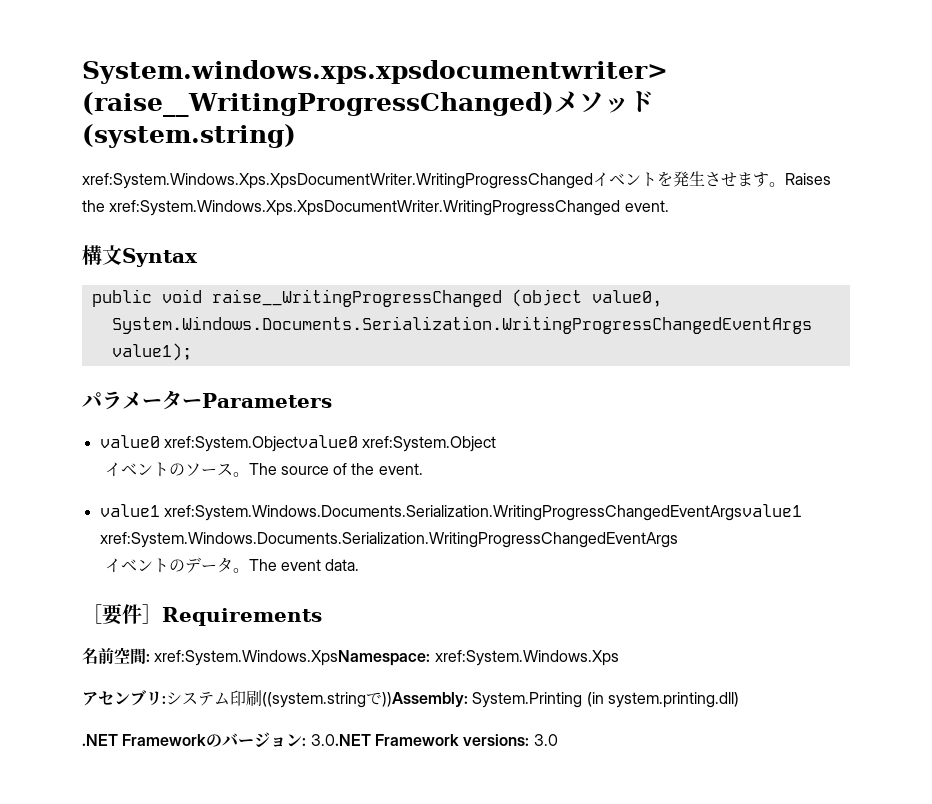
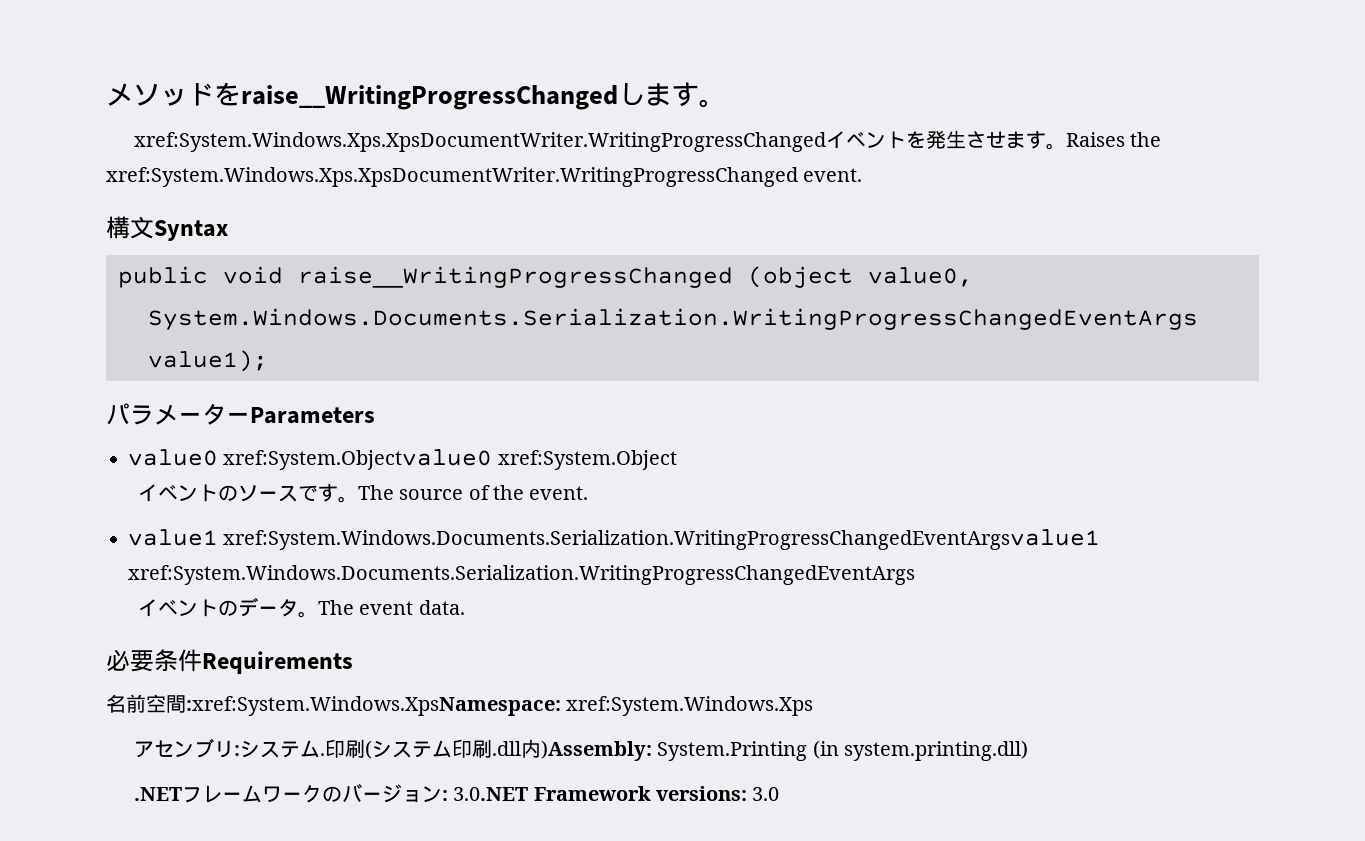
[82,60,668,84] [82,91,654,117] [82,124,296,148] System.windows.xps.xpsdocumentwriter> (raise__WritingProgressChanged)メソッド(system.string) -> [106,82,726,110] メソッドをraise__WritingProgressChangedします。
(233, 469) none -> [297,484,338,502] です
[82,604,162,625] ［要件］ -> [106,649,202,672] 必要条件
[146,650,431,666] : xref:System.Windows.XpsNamespace: -> [186,696,561,716] :xref:System.Windows.XpsNamespace:
[230,690,468,708] 印刷((system.stringで))Assembly: -> [319,739,652,761] .印刷(システム印刷.dll内)Assembly:
[122,734,207,746] Framework -> [181,785,322,803] フレームワーク

